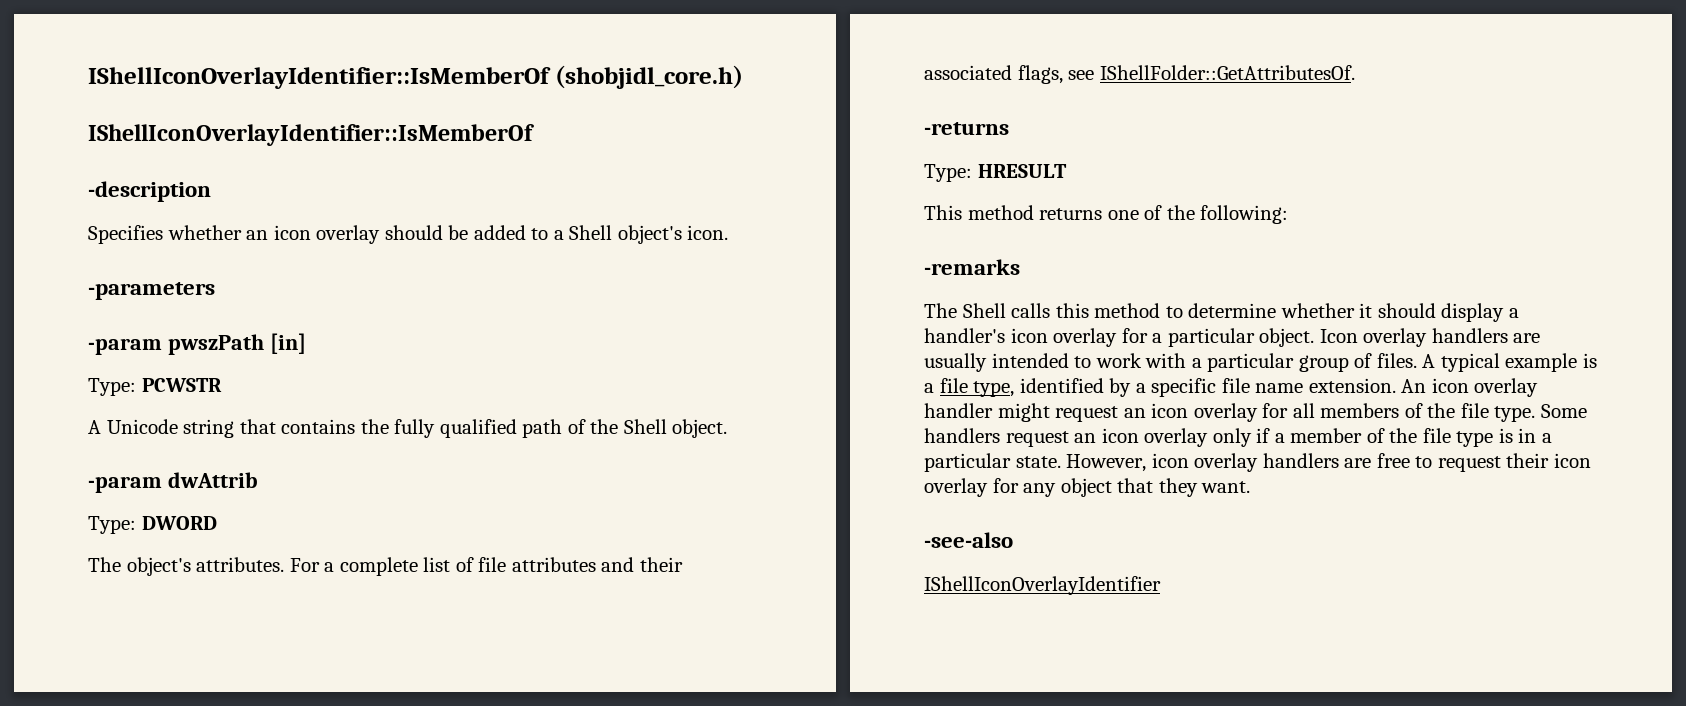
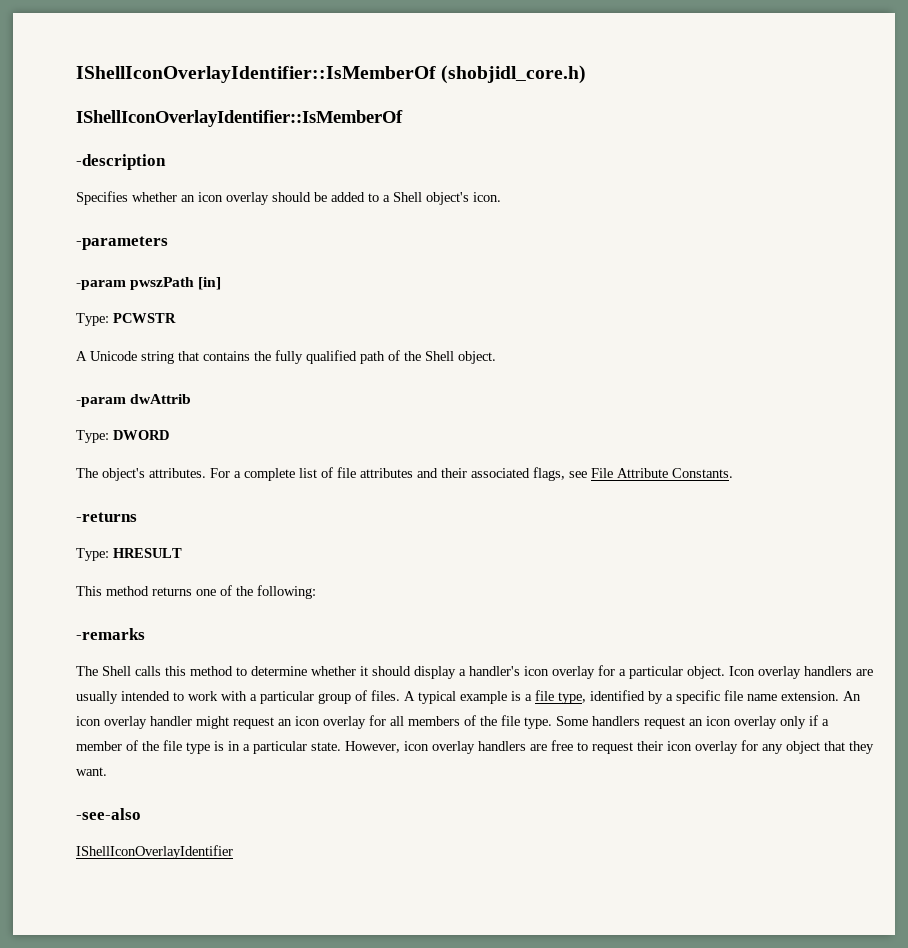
[1099,65,1355,80] IShellFolder::GetAttributesOf. -> [591,468,733,478] File Attribute Constants.

